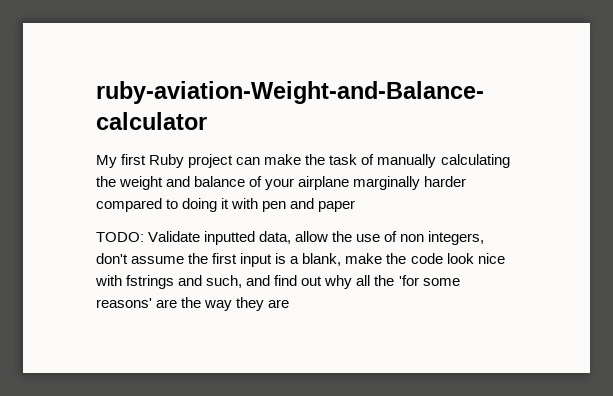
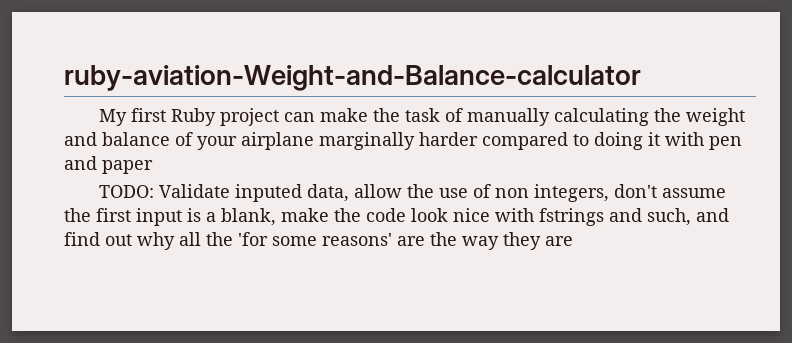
[204,231,256,245] inputted -> [235,184,303,202] inputed

